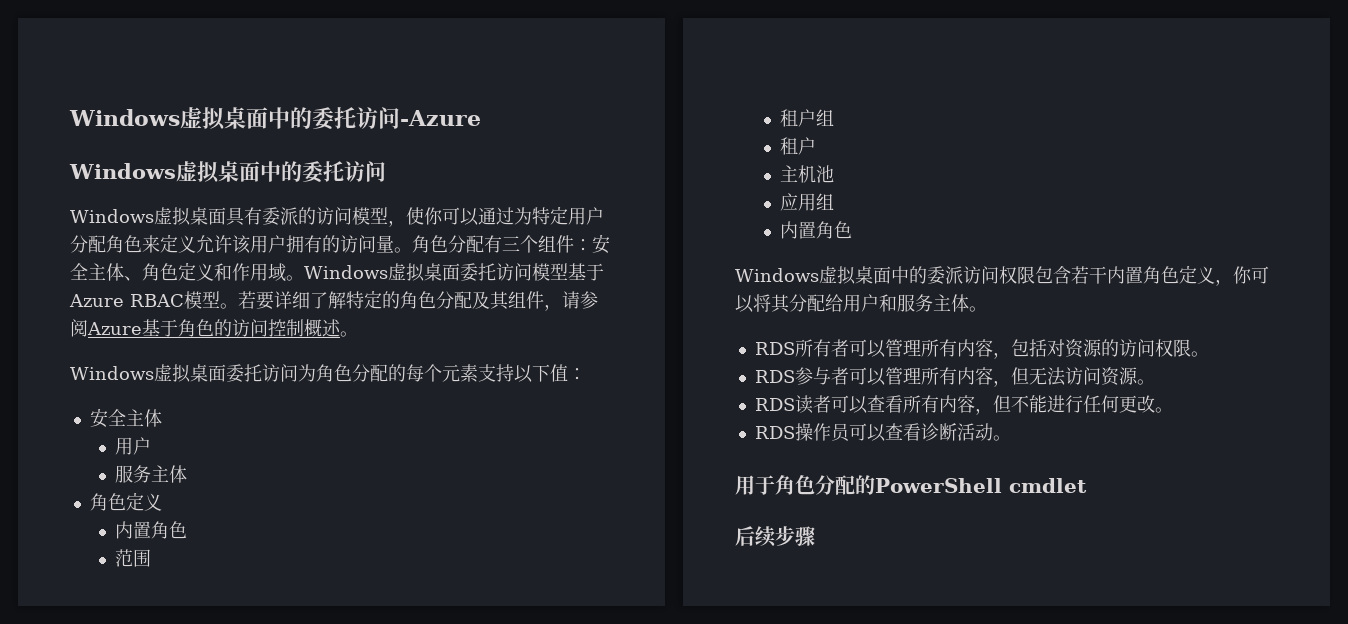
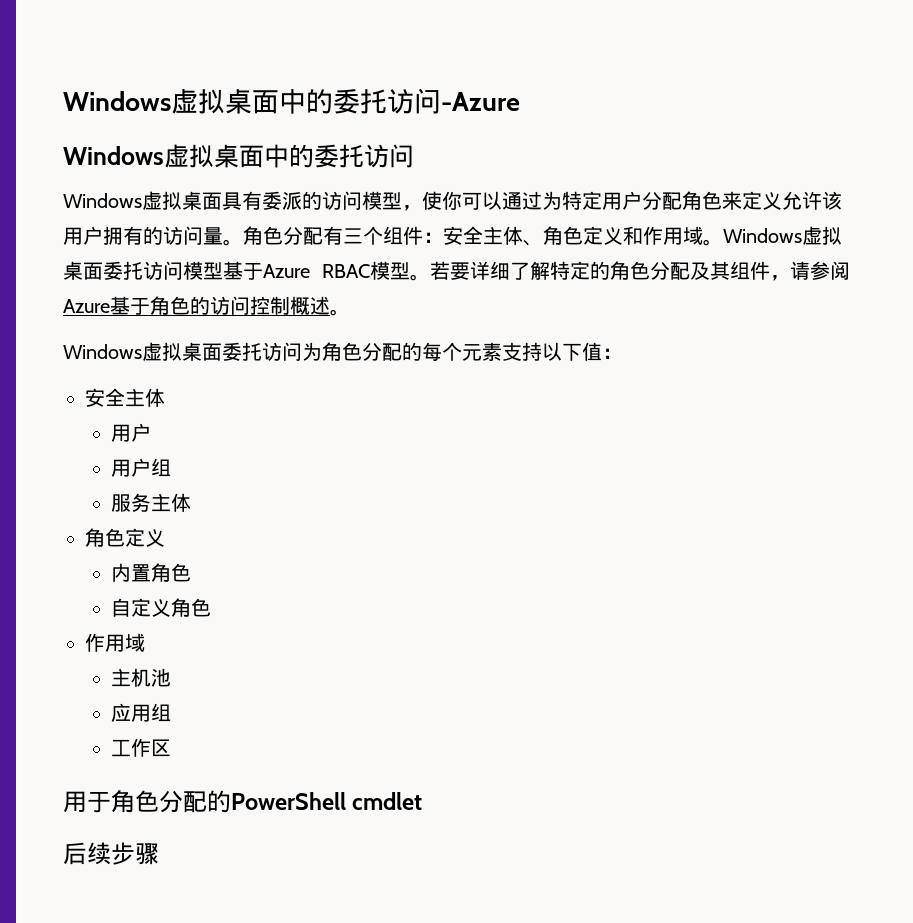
(151, 446) none -> [110,458,171,477] // 用户组
[114,549,151,567] [779,109,834,127] [779,137,816,155] 范围 // 租户组 // 租户 -> [110,598,211,617] [85,633,145,652] 自定义角色 // 作用域
[779,221,852,239] [735,265,1269,286] [735,294,987,313] [754,339,1209,359] [754,367,1155,387] [754,395,1173,415] [754,423,1011,442] 内置角色 // Windows虚拟桌面中的委派访问权限包含若干内置角色定义，你可以将其分配给用户和服务主体。 // RDS所有者可以管理所有内容，包括对资源的访问权限。 // RDS参与者可以管理所有内容，但无法访问资源。 // RDS读者可以查看所有内容，但不能进行任何更改。 // RDS操作员可以查看诊断活动。 -> [110,738,171,757] 工作区

